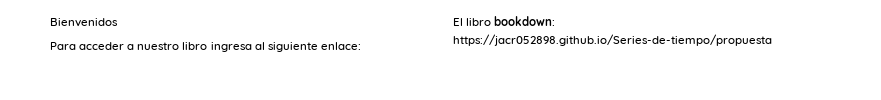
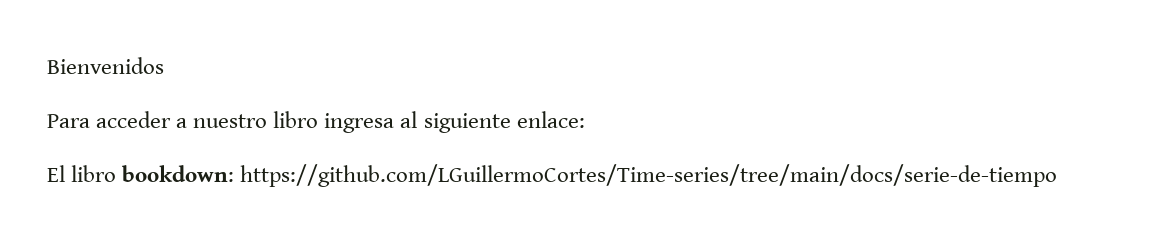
[453,34,772,46] https://jacr052898.github.io/Series-de-tiempo/propuesta -> [240,164,1058,187] https://github.com/LGuillermoCortes/Time-series/tree/main/docs/serie-de-tiempo

